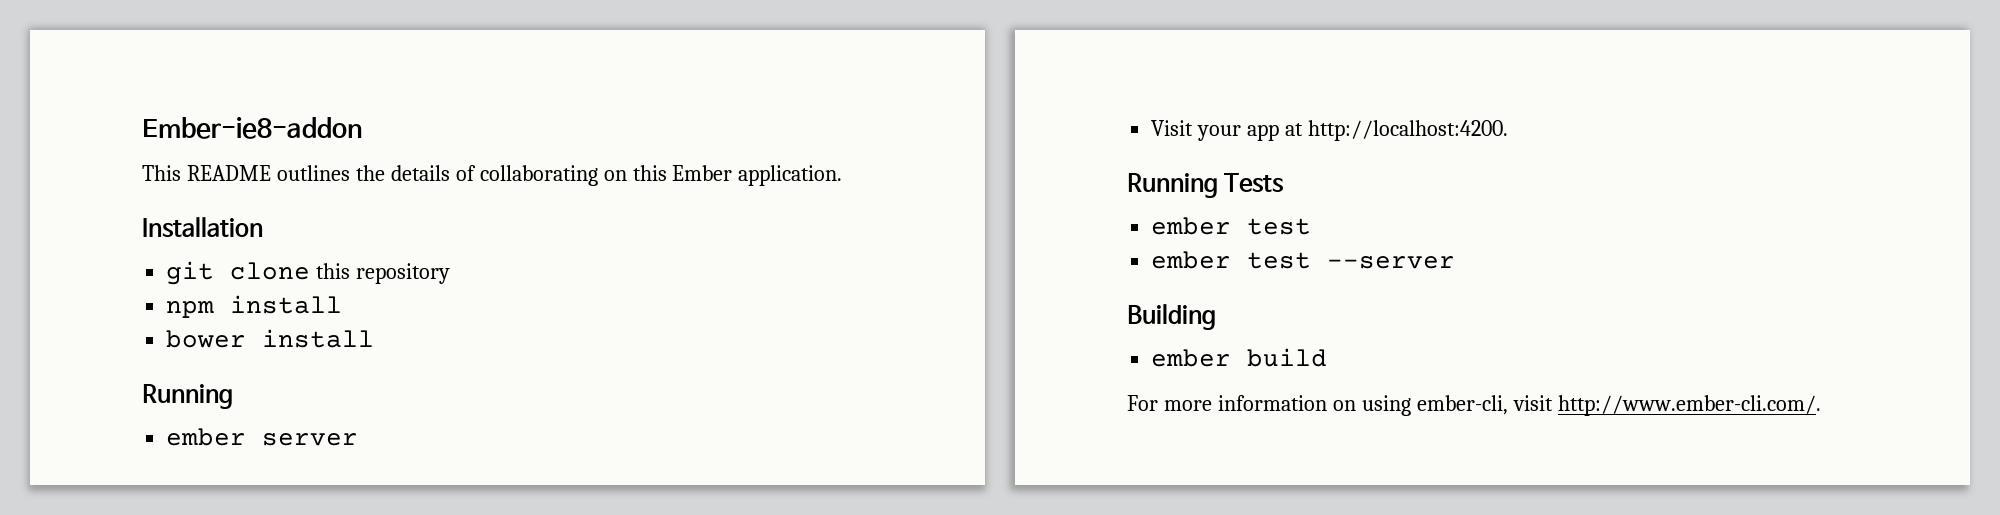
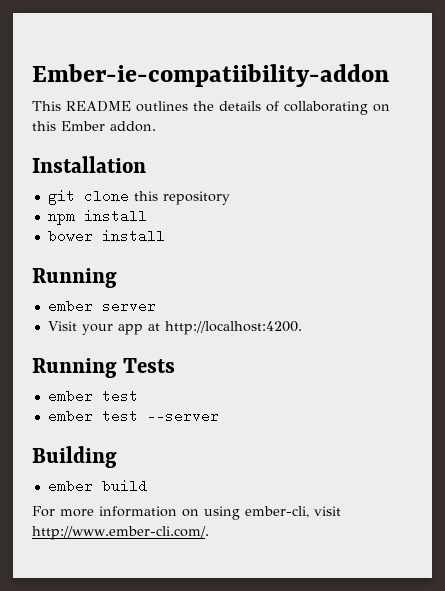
[142,117,362,139] Ember-ie8-addon -> [32,64,389,87] Ember-ie-compatiibility-addon
[738,165,843,186] application. -> [110,121,156,132] addon.

